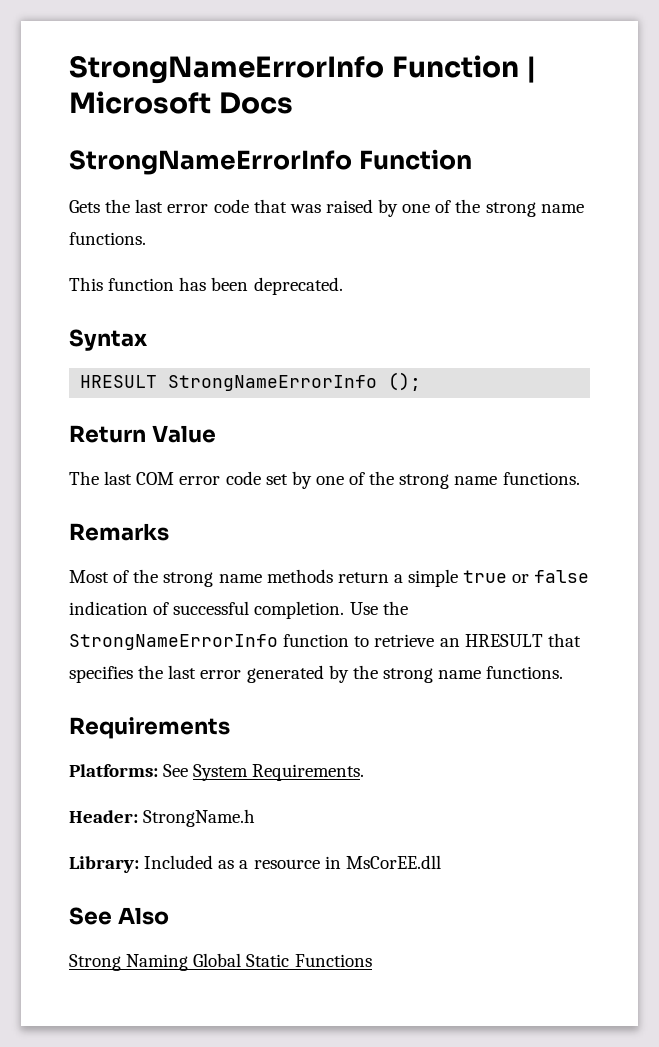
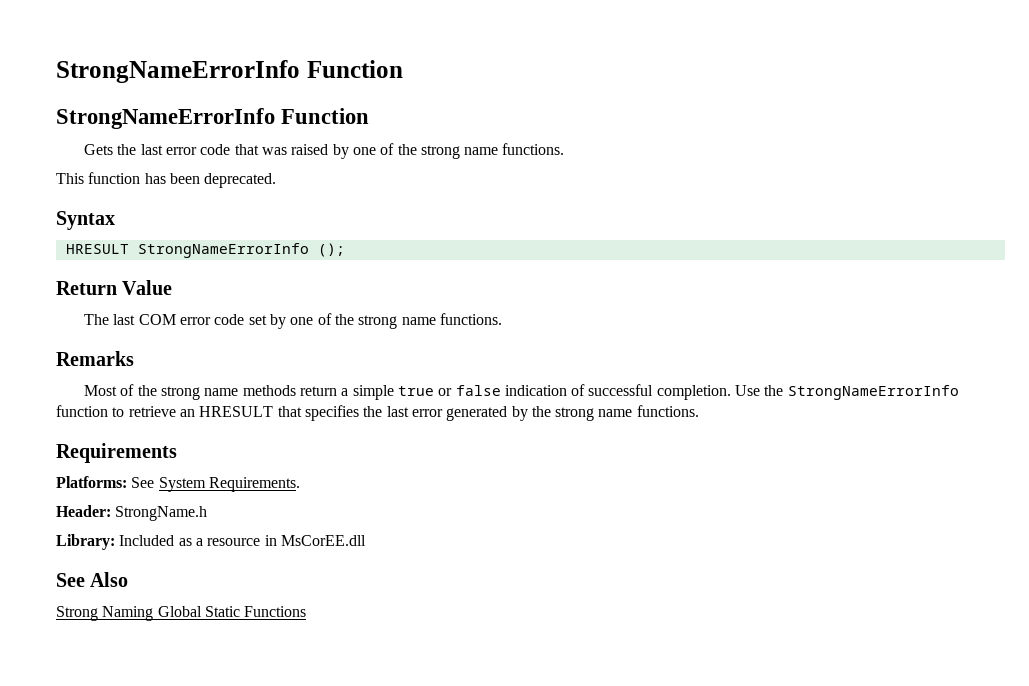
[69,55,538,84] [69,91,293,114] StrongNameErrorInfo Function | Microsoft Docs -> [56,60,403,83] StrongNameErrorInfo Function

